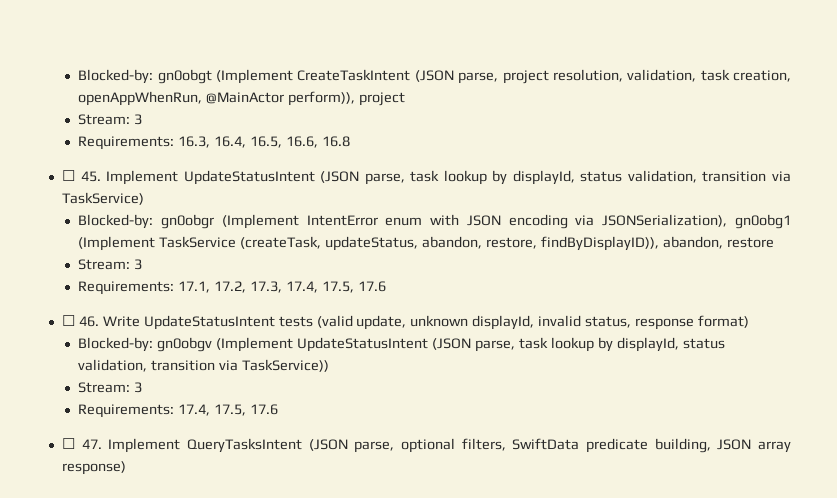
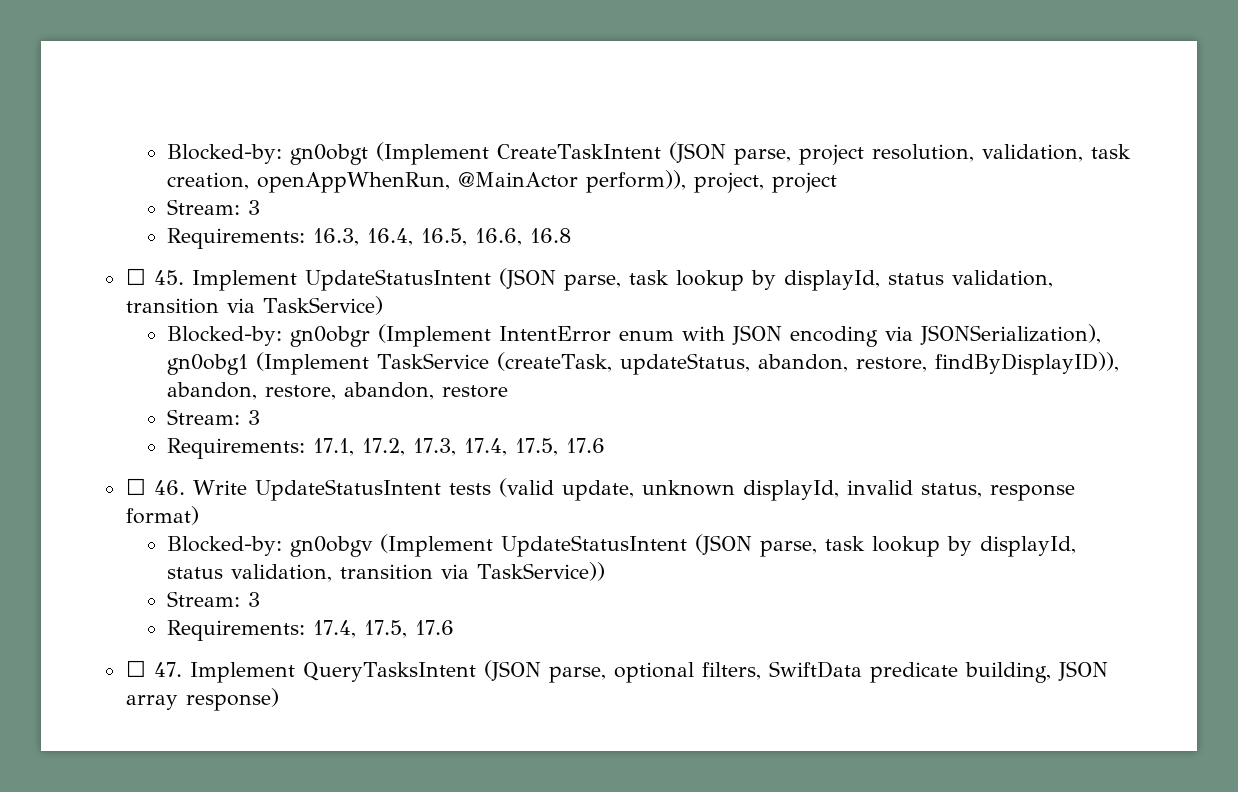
(356, 98) none -> [693,172,764,193] project,
(723, 242) none -> [264,382,434,400] restore, abandon,

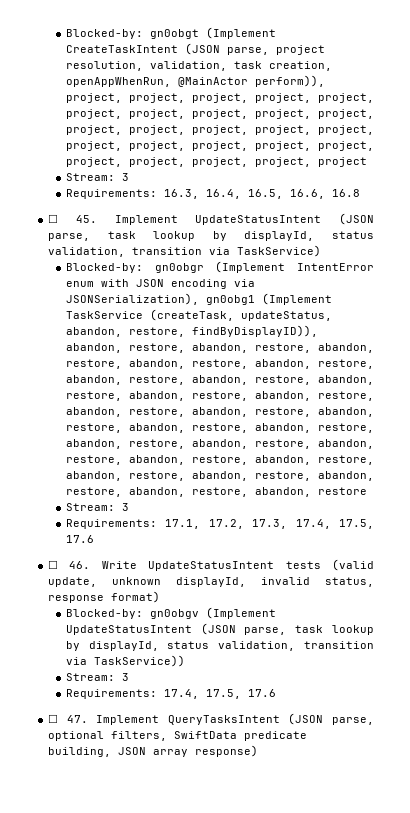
(764, 182) none -> [128,93,374,103] [65,109,374,119] [65,125,374,135] [65,141,374,151] [65,157,311,167] project, project, project, project, project, project, project, project, project, project, project, project, project, project, project, project, project, project, project, project, project, project, project,
(434, 391) none -> [254,343,374,353] [65,359,374,369] [65,375,374,385] [65,391,374,401] [65,407,374,417] [65,423,374,433] [65,439,374,449] [65,455,374,465] [65,471,374,481] [65,487,311,497] restore, abandon, restore, abandon, restore, abandon, restore, abandon, restore, abandon, restore, abandon, restore, abandon, restore, abandon, restore, abandon, restore, abandon, restore, abandon, restore, abandon, restore, abandon, restore, abandon, restore, abandon, restore, abandon, restore, abandon, restore, abandon, restore, abandon, restore, abandon, restore, abandon, restore, abandon, restore, abandon,

